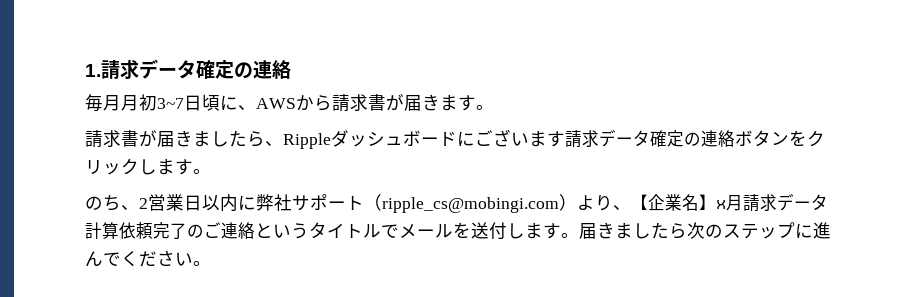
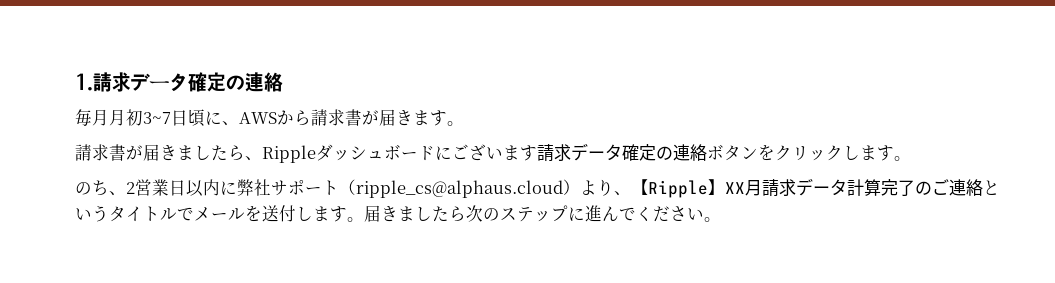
[382,197,559,213] ripple_cs@mobingi.com -> [356,180,563,198] ripple_cs@alphaus.cloud
[648,194,726,211] 企業名】x -> [648,179,745,198] Ripple】XX
[119,222,153,239] 依頼 -> (881, 187) none

